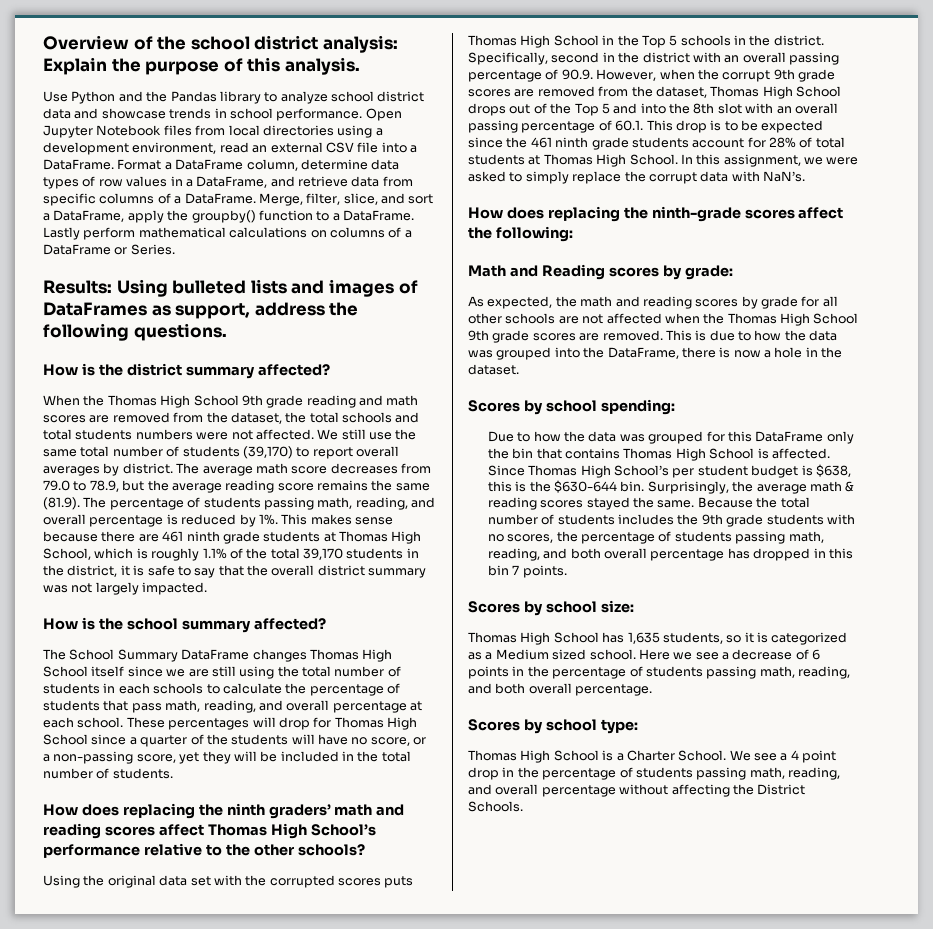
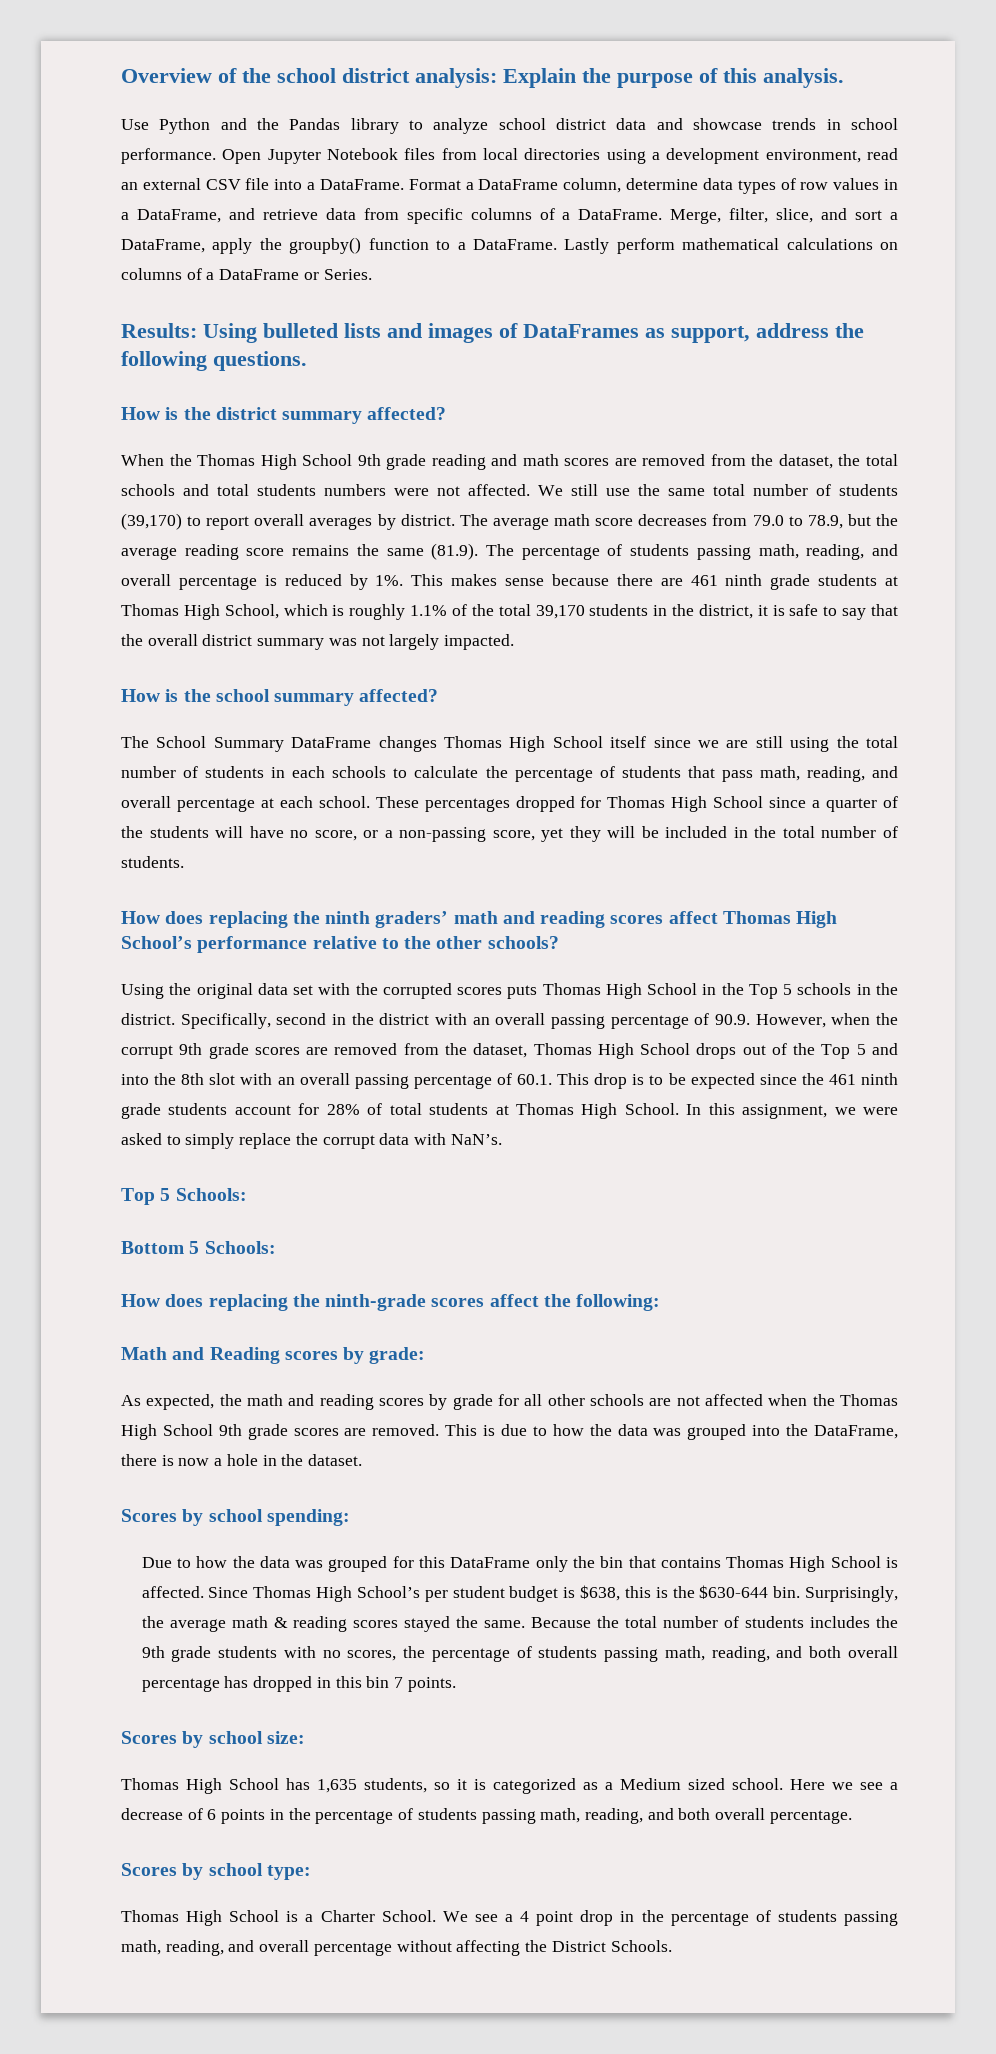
[252,717,310,730] will drop -> [515,796,575,812] dropped
(805, 176) none -> [121,1188,247,1205] [121,1241,276,1254] // Top 5 Schools: // Bottom 5 Schools:

